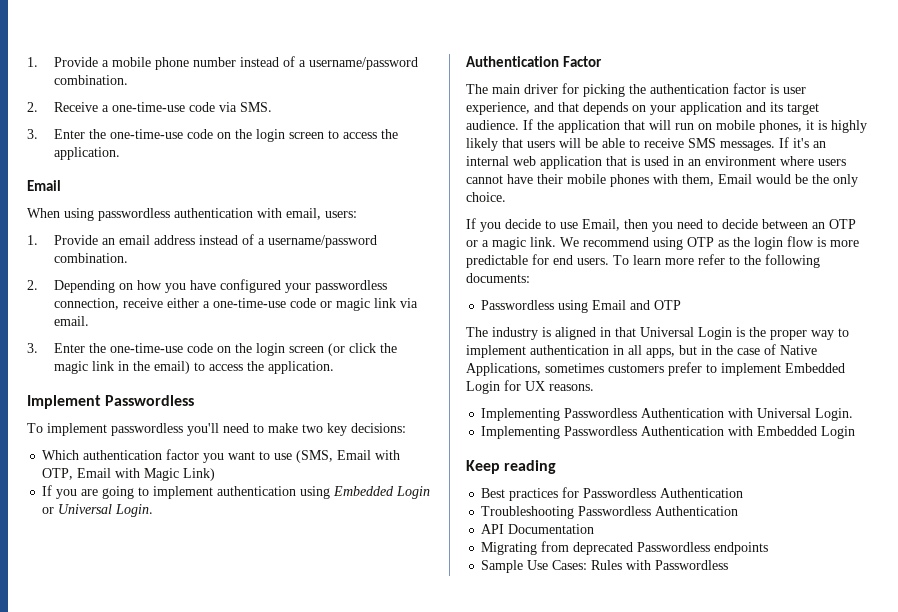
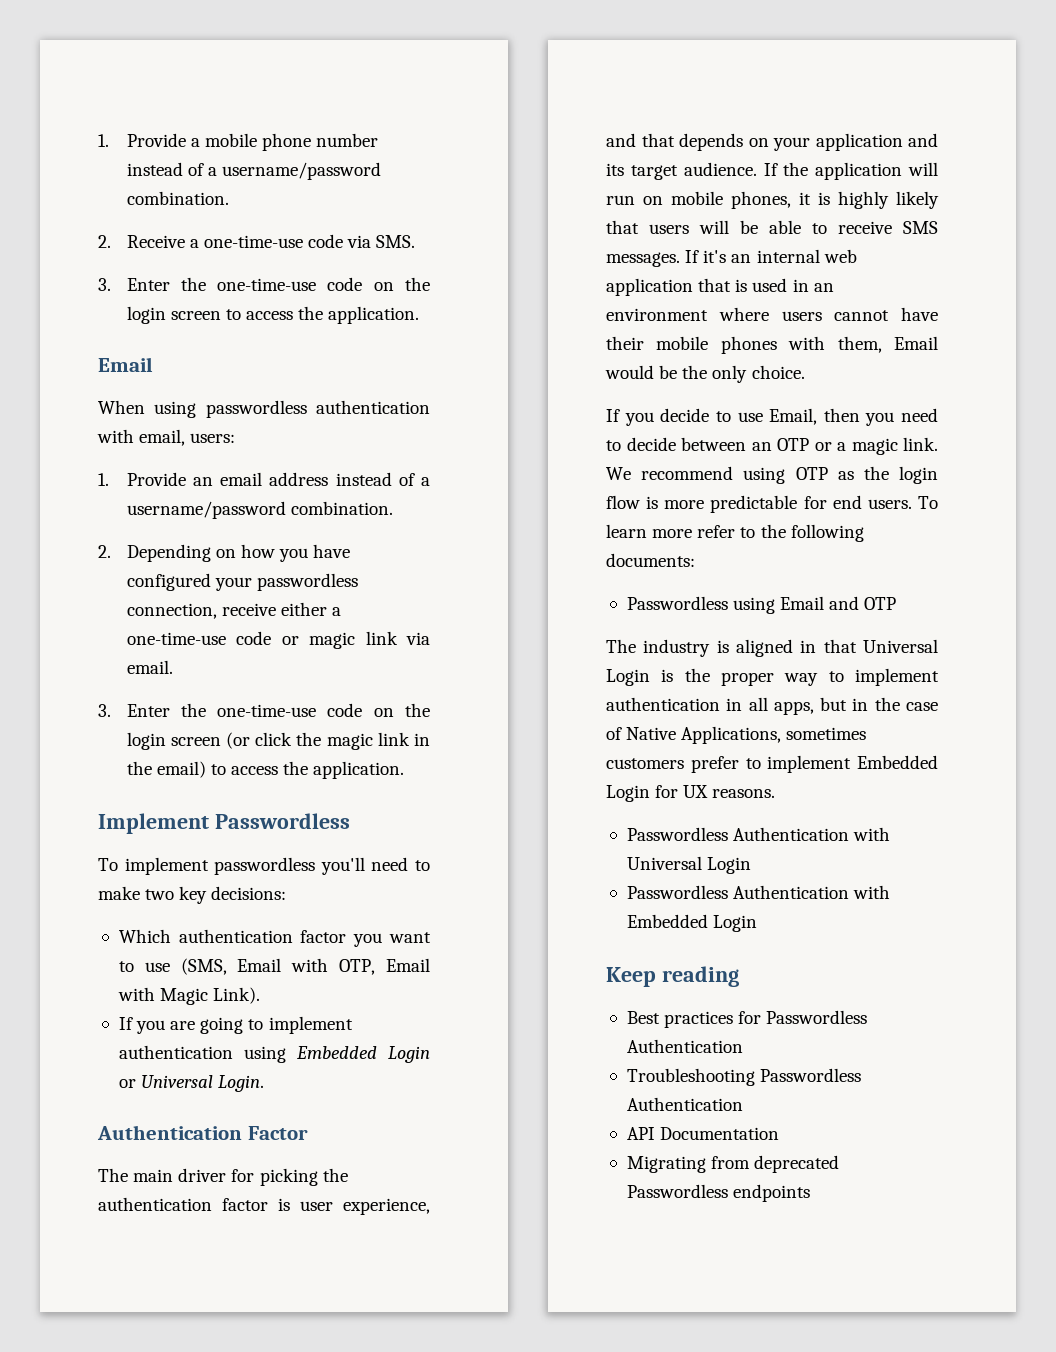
[183,468,216,481] Link) -> [213,987,261,1004] Link).
[624,120,645,130] that -> (903, 171) none
[481,408,561,421] Implementing -> (776, 793) none
[815,408,854,421] [481,426,561,439] Login. // Implementing -> [707,857,752,874] Login //
[481,560,729,573] // Sample Use Cases: Rules with Passwordless -> (811, 1193) none

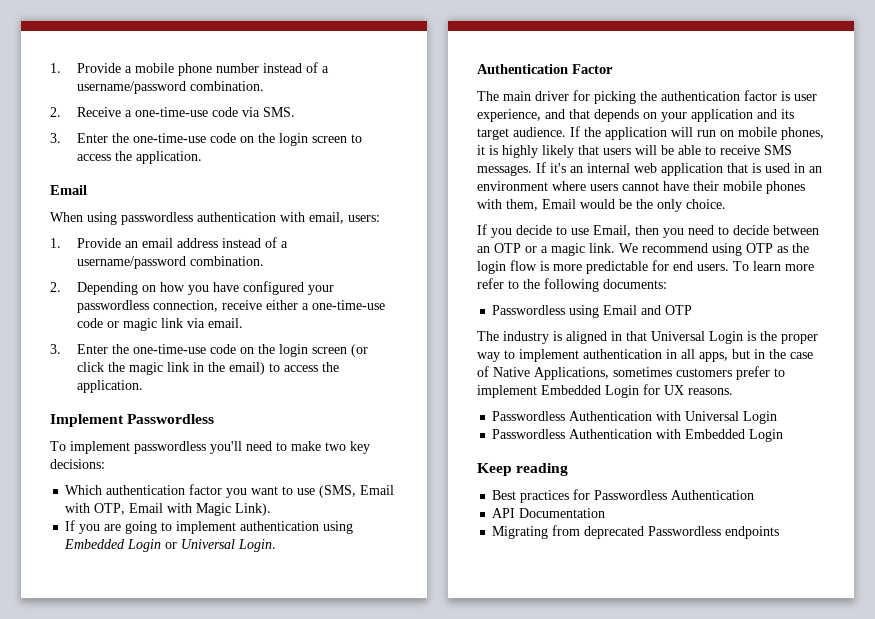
[626,1068,862,1086] [626,1097,743,1111] // Troubleshooting Passwordless Authentication -> (755, 495) none

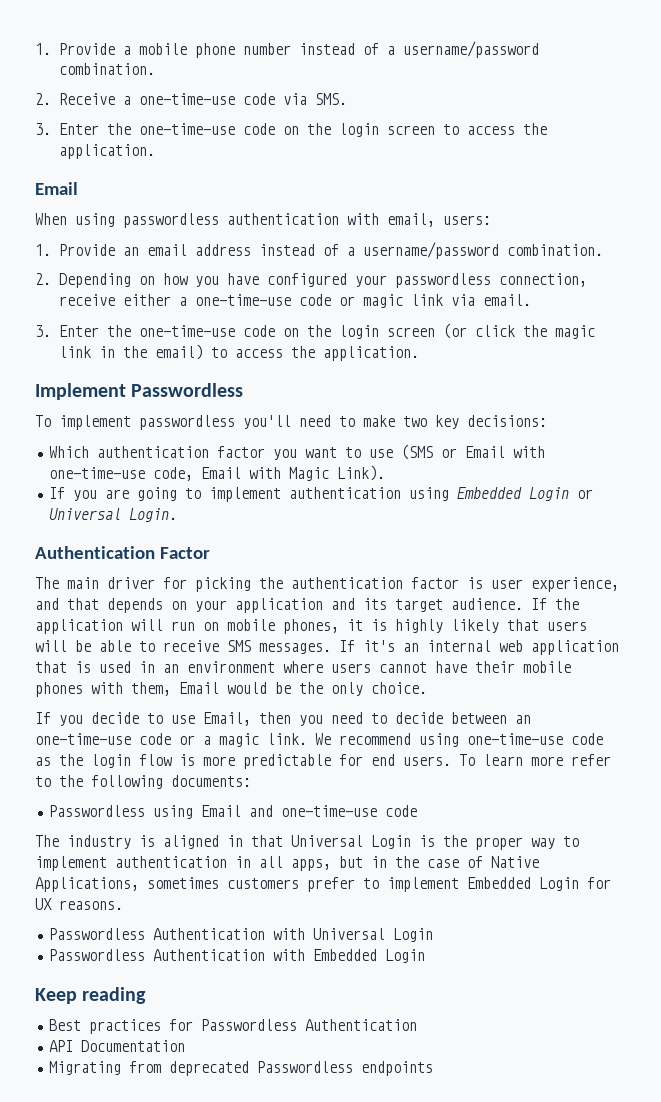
[319,485,395,498] [65,503,126,515] (SMS, Email with OTP, -> [400,444,545,460] [48,467,193,481] (SMS or Email with one-time-use code,
[494,243,521,253] OTP -> [35,733,171,745] one-time-use code
[746,243,773,253] OTP -> [467,733,603,745] one-time-use code
[665,305,693,315] OTP -> [280,805,417,817] one-time-use code

